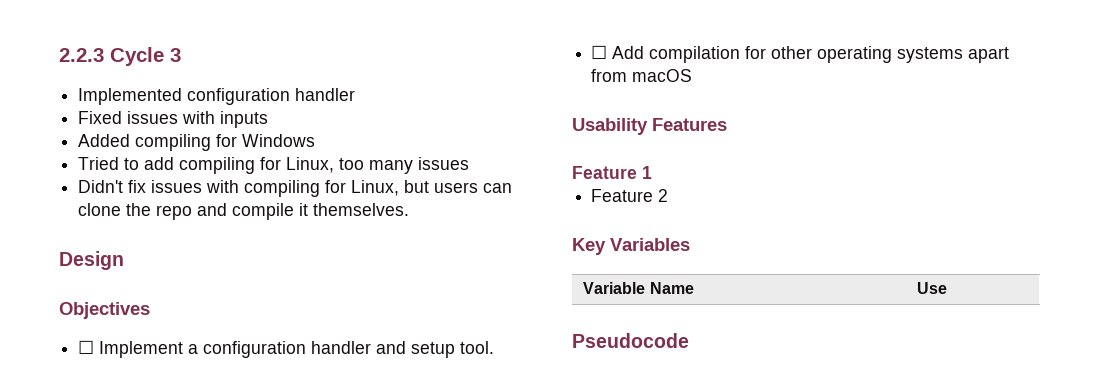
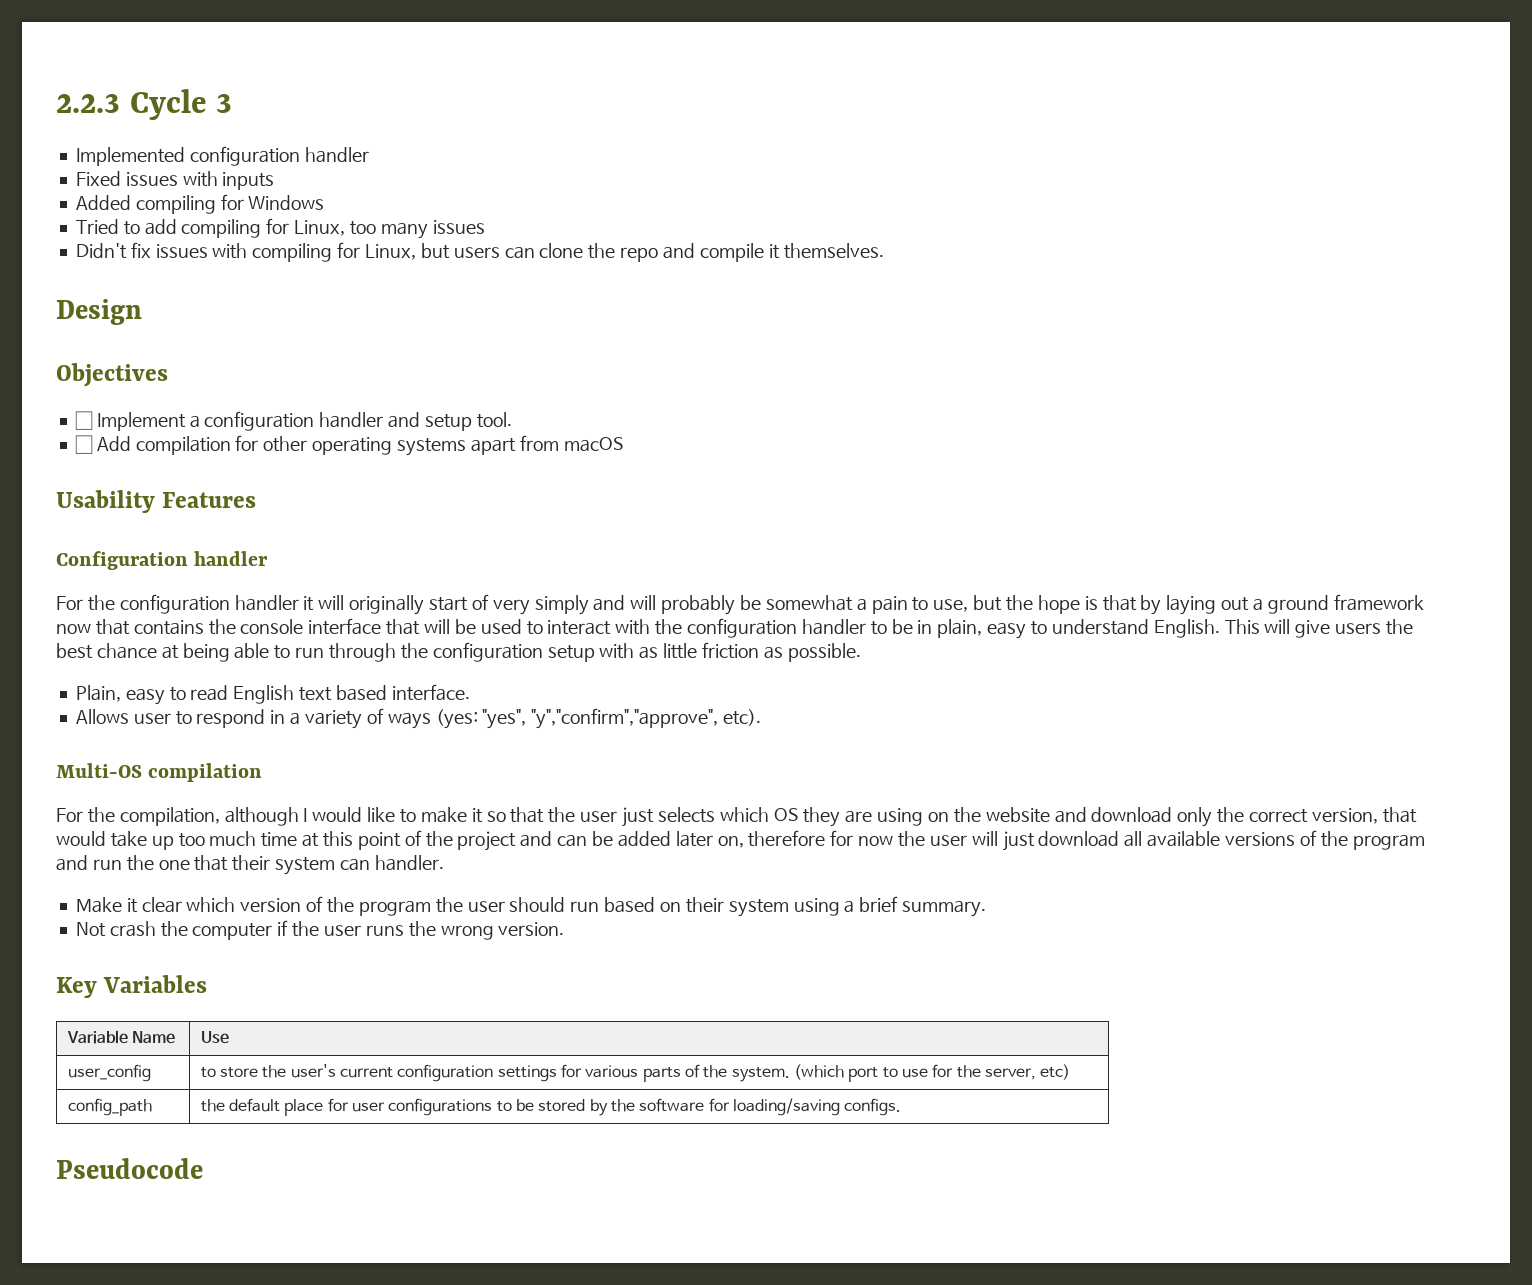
[572,166,652,179] [591,189,669,202] Feature 1 // Feature 2 -> [56,551,269,570] [56,594,1424,615] [56,618,1414,639] [56,642,861,662] [75,684,470,705] [75,708,762,729] [56,763,263,782] [56,807,1417,827] [56,830,1425,851] [56,855,444,875] [75,896,987,917] [75,920,565,940] Configuration handler // For the configuration handler it will originally start of very simply and will probably be somewhat a pain to use, but the hope is that by laying out a ground framework now that contains the console interface that will be used to interact with the configuration handler to be in plain, easy to understand English. This will give users the best chance at being able to run through the configuration setup with as little friction as possible. // Plain, easy to read English text based interface. // Allows user to respond in a variety of ways (yes: "yes", "y","confirm","approve", etc). // Multi-OS compilation // For the compilation, although I would like to make it so that the user just selects which OS they are using on the website and download only the correct version, that would take up too much time at this point of the project and can be added later on, therefore for now the user will just download all available versions of the program and run the one that their system can handler. // Make it clear which version of the program the user should run based on their system using a brief summary. // Not crash the computer if the user runs the wrong version.
(948, 288) none -> [67,1064,151,1082] [200,1064,1071,1082] [67,1098,152,1116] [200,1098,902,1116] // user_config | to store the user's current configuration settings for various parts of the system. (which port to use for the server, etc) // config_path | the default place for user configurations to be stored by the software for loading/saving configs.

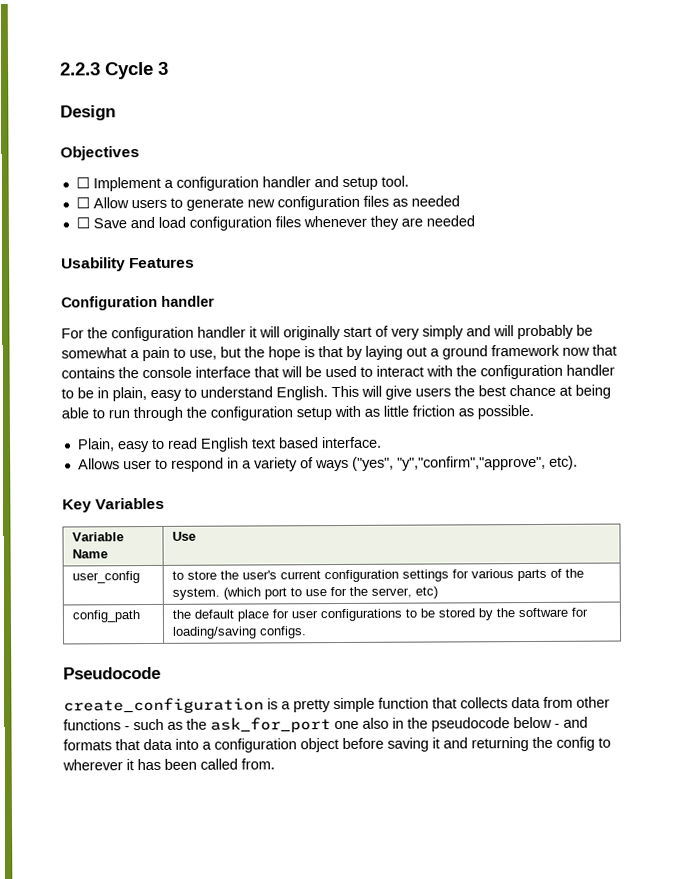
[75,146,369,166] [75,171,275,190] [75,194,325,214] [75,218,485,239] [75,242,884,262] // Implemented configuration handler // Fixed issues with inputs // Added compiling for Windows // Tried to add compiling for Linux, too many issues // Didn't fix issues with compiling for Linux, but users can clone the repo and compile it themselves. -> (169, 68) none
[96,435,624,456] Add compilation for other operating systems apart from macOS -> [92,195,460,211] [75,215,475,231] Allow users to generate new configuration files as needed // ☐ Save and load configuration files whenever they are needed
[435,709,527,729] (yes: "yes", -> [351,456,394,471] ("yes",
[56,763,263,782] [56,807,1417,827] [56,830,1425,851] [56,855,444,875] [75,896,987,917] [75,920,565,940] // Multi-OS compilation // For the compilation, although I would like to make it so that the user just selects which OS they are using on the website and download only the correct version, that would take up too much time at this point of the project and can be added later on, therefore for now the user will just download all available versions of the program and run the one that their system can handler. // Make it clear which version of the program the user should run based on their system using a brief summary. // Not crash the computer if the user runs the wrong version. -> (578, 462) none
(203, 1168) none -> [63,696,610,714] [63,716,588,733] [63,736,611,753] [62,758,275,771] // create_configuration is a pretty simple function that collects data from other functions - such as the ask_for_port one also in the pseudocode below - and formats that data into a configuration object before saving it and returning the config to wherever it has been called from.

